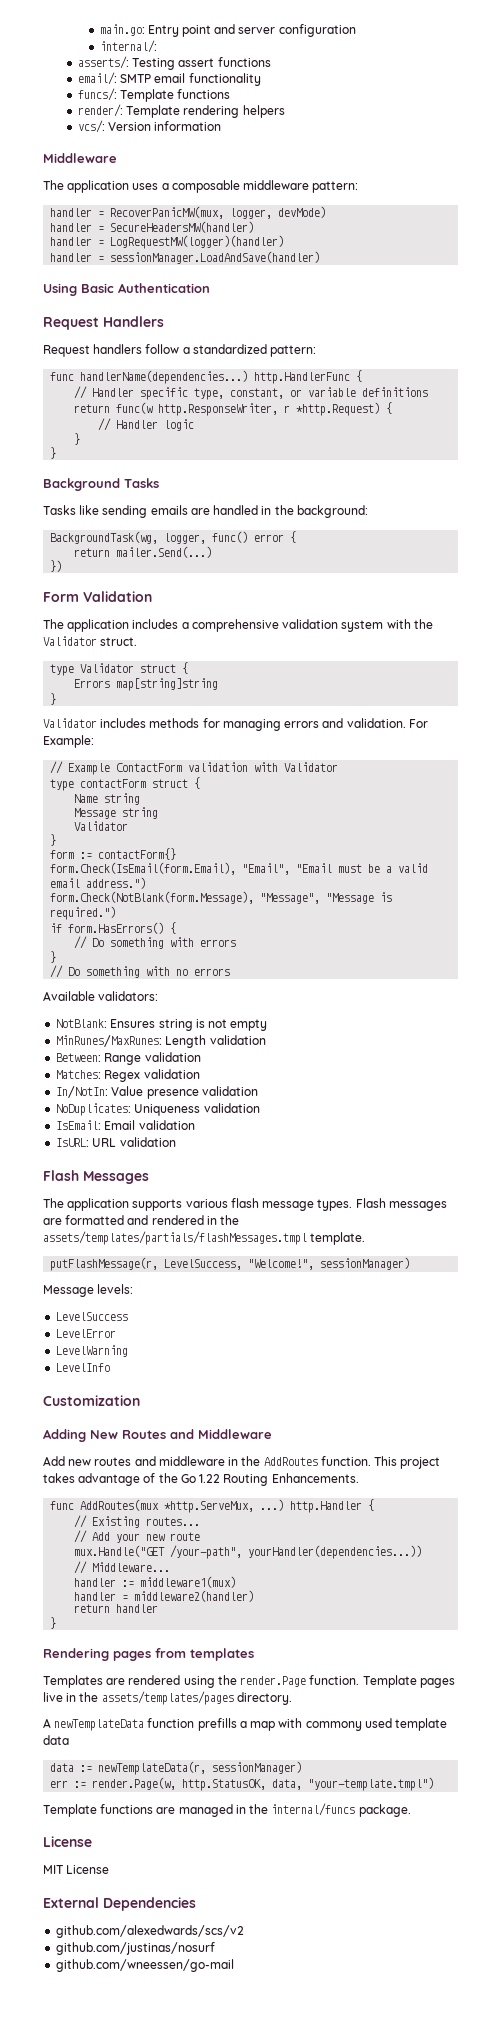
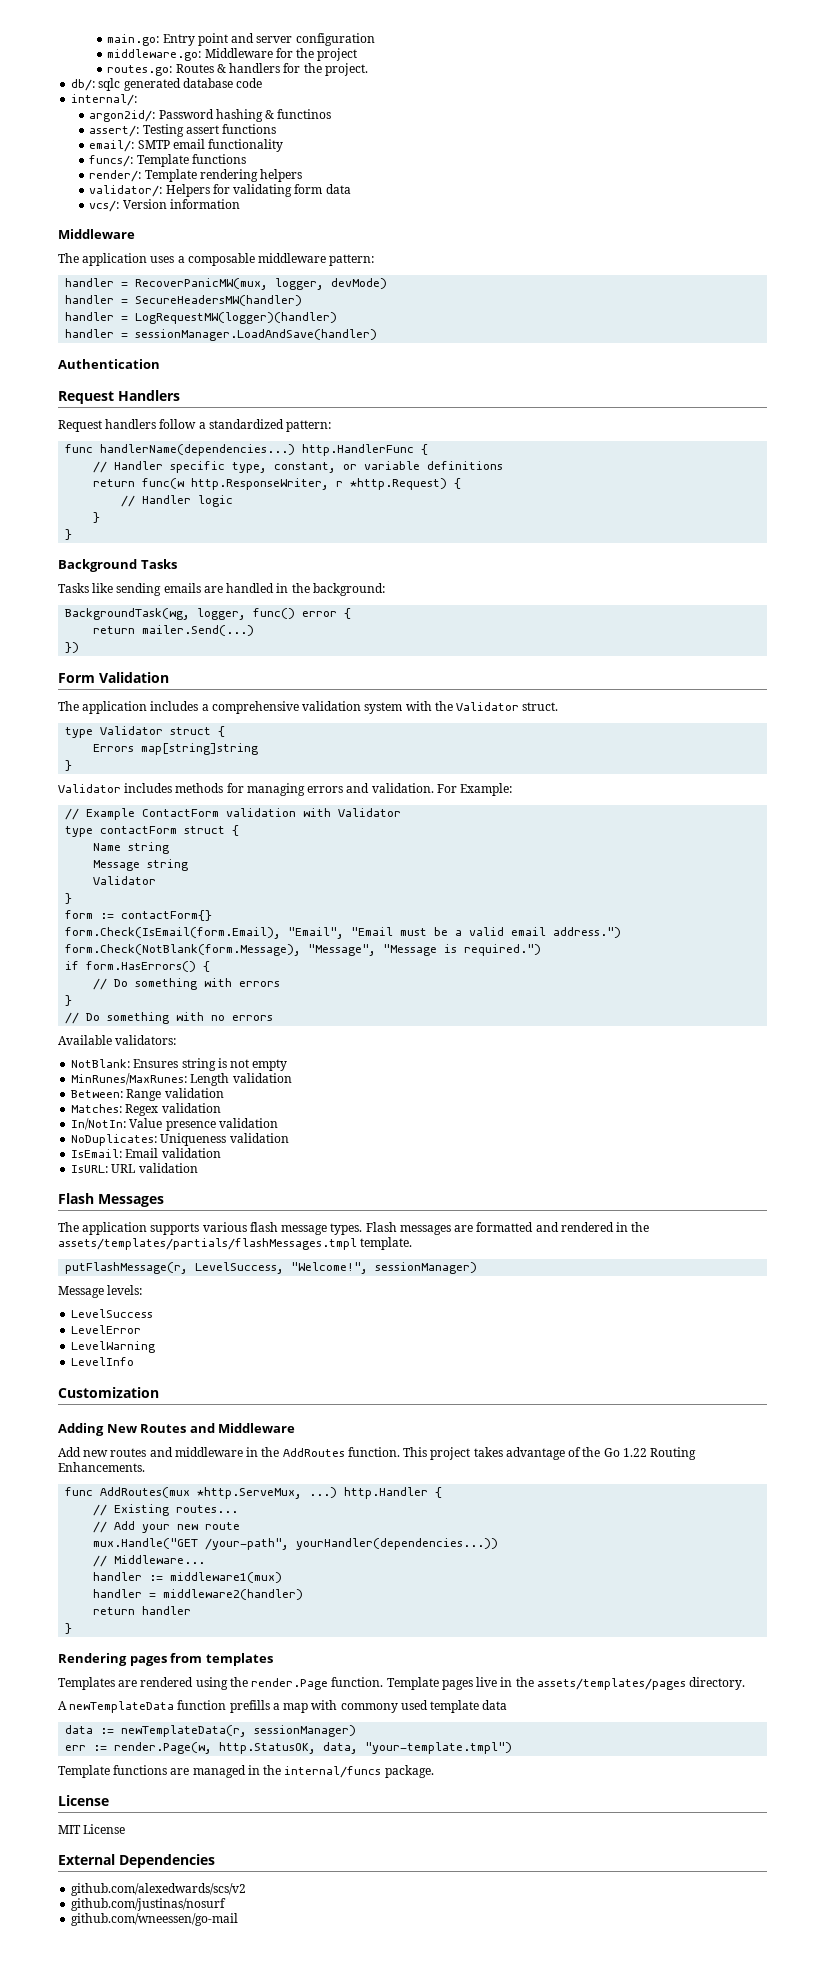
[99,40,157,53] [77,56,129,69] internal/: // asserts/: -> [107,48,358,61] [107,63,368,76] [71,78,263,91] [71,94,138,106] [89,109,332,122] [89,125,140,137] middleware.go: Middleware for the project // routes.go: Routes & handlers for the project. // db/: sqlc generated database code // internal/: // argon2id/: Password hashing & functinos // assert/:
(285, 111) none -> [89,184,351,197] // validator/: Helpers for validating form data
[43,283,114,296] Using Basic -> (378, 335) none

